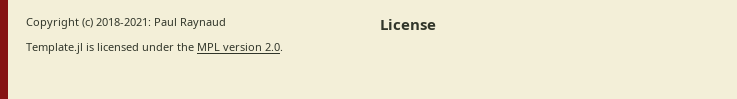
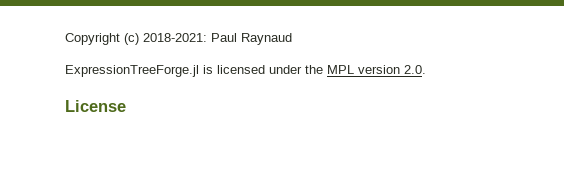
[26,43,83,54] Template.jl -> [65,65,199,77] ExpressionTreeForge.jl

